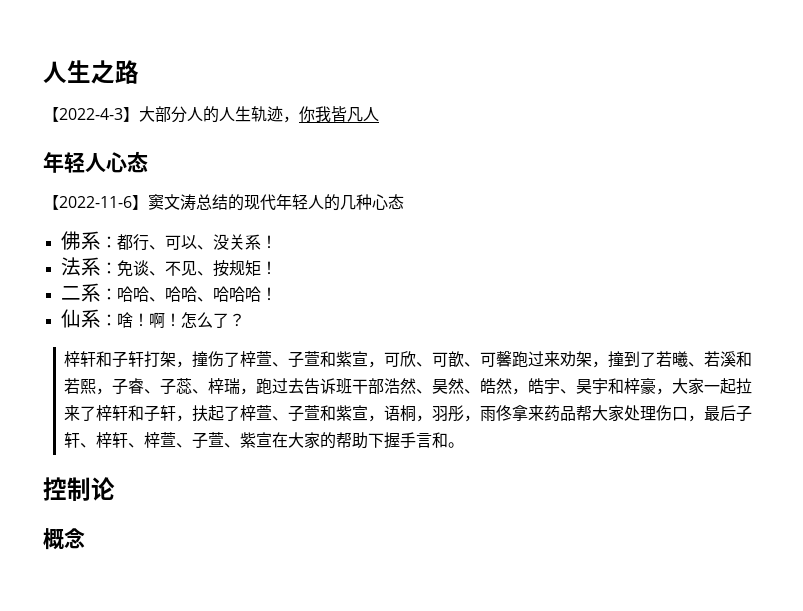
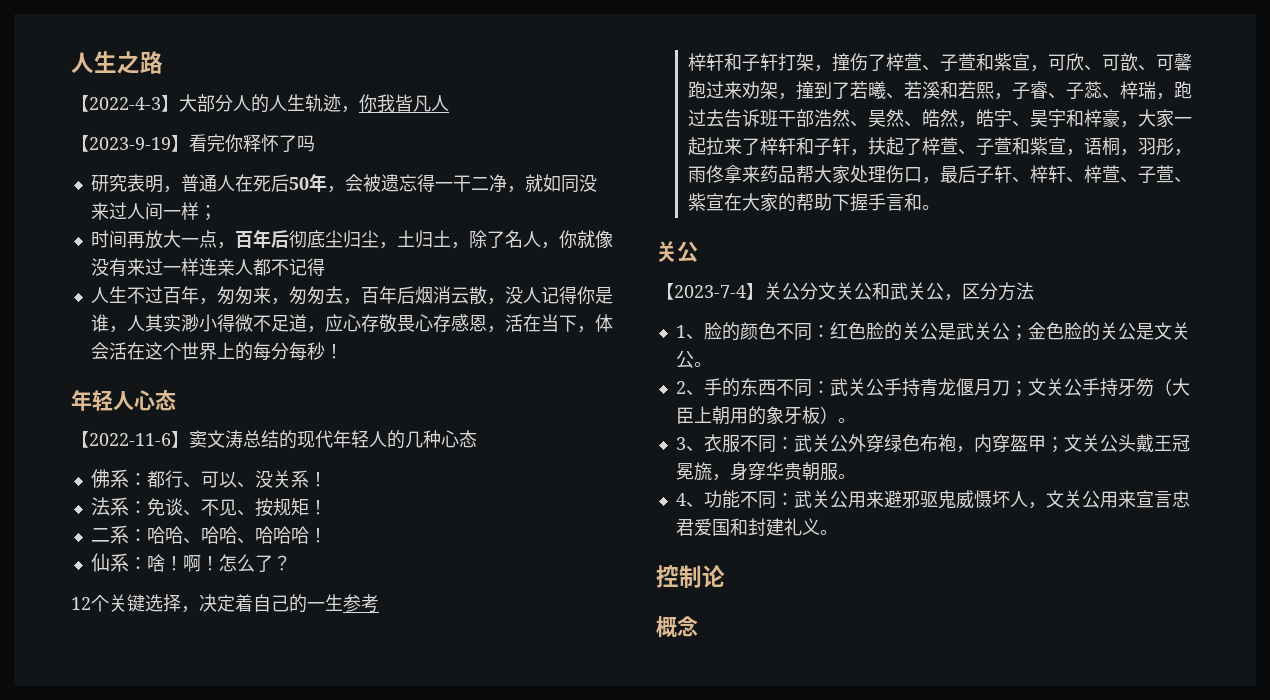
(379, 114) none -> [71,134,315,152] [90,173,597,193] [90,202,217,221] [90,229,613,249] [90,258,325,277] [90,286,613,305] [90,314,613,333] [90,342,343,361] // 【2023-9-19】看完你释怀了吗 // 研究表明，普通人在死后50年，会被遗忘得一干二净，就如同没来过人间一样； // 时间再放大一点，百年后彻底尘归尘，土归土，除了名人，你就像没有来过一样连亲人都不记得 // 人生不过百年，匆匆来，匆匆去，百年后烟消云散，没人记得你是谁，人其实渺小得微不足道，应心存敬畏心存感恩，活在当下，体会活在这个世界上的每分每秒！
(245, 320) none -> [71,594,379,613] // 12个关键选择，决定着自己的一生参考
(465, 445) none -> [656,241,698,262] [656,282,1034,301] [675,322,1190,341] [675,350,712,368] [675,378,1190,397] [675,406,856,425] [675,434,1190,453] [675,462,856,481] [675,490,1190,509] [675,518,838,536] // 关公 // 【2023-7-4】关公分文关公和武关公，区分方法 // 1、脸的颜色不同：红色脸的关公是武关公；金色脸的关公是文关公。 // 2、手的东西不同：武关公手持青龙偃月刀；文关公手持牙笏（大臣上朝用的象牙板）。 // 3、衣服不同：武关公外穿绿色布袍，内穿盔甲；文关公头戴王冠冕旒，身穿华贵朝服。 // 4、功能不同：武关公用来避邪驱鬼威慑坏人，文关公用来宣言忠君爱国和封建礼义。

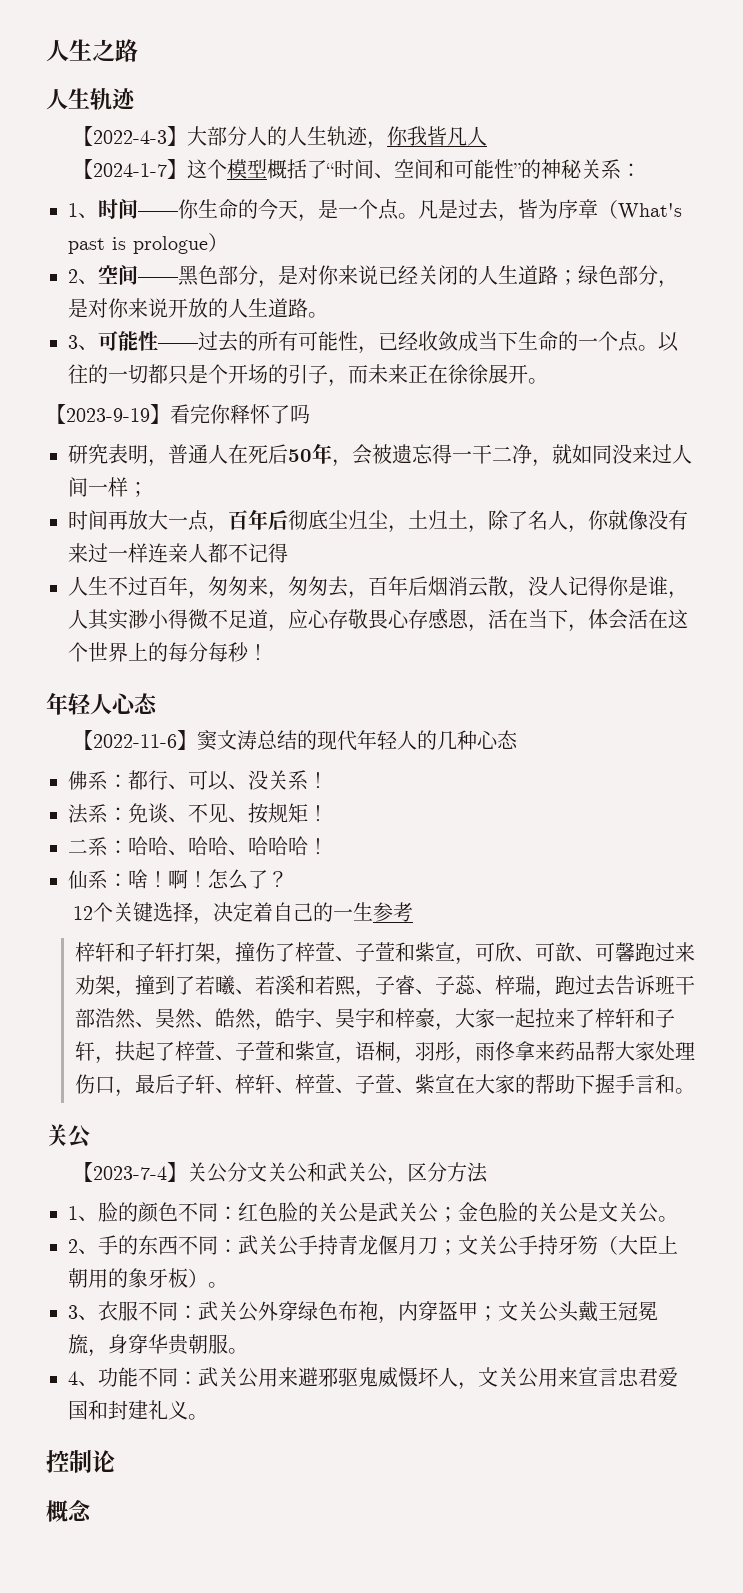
(163, 62) none -> [46,88,136,110] // 人生轨迹
(449, 103) none -> [73,159,642,179] [68,199,682,222] [68,233,228,254] [68,265,678,288] [68,298,328,318] [68,331,679,354] [68,364,548,387] // 【2024-1-7】这个模型概括了“时间、空间和可能性”的神秘关系： // 1、时间——你生命的今天，是一个点。凡是过去，皆为序章（What's past is prologue） // 2、空间——黑色部分，是对你来说已经关闭的人生道路；绿色部分，是对你来说开放的人生道路。 // 3、可能性——过去的所有可能性，已经收敛成当下生命的一个点。以往的一切都只是个开场的引子，而未来正在徐徐展开。

